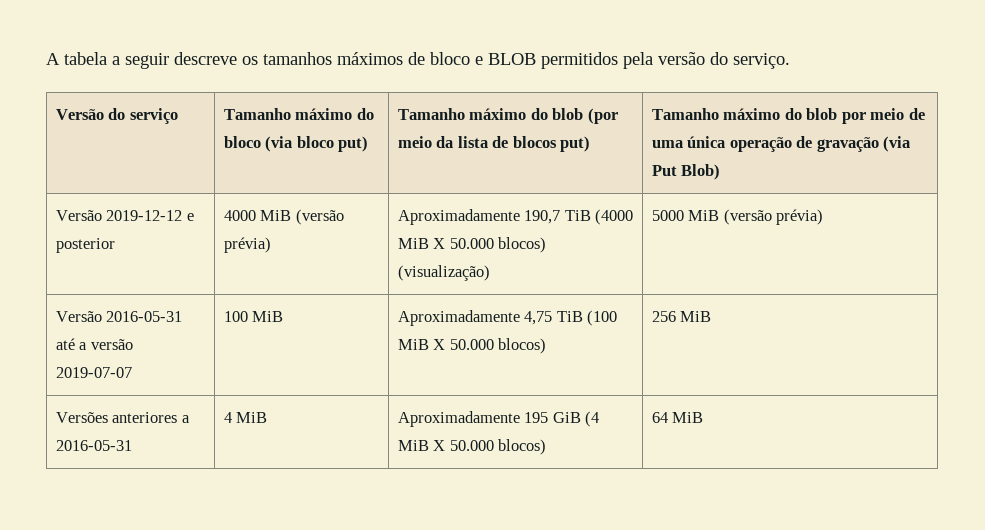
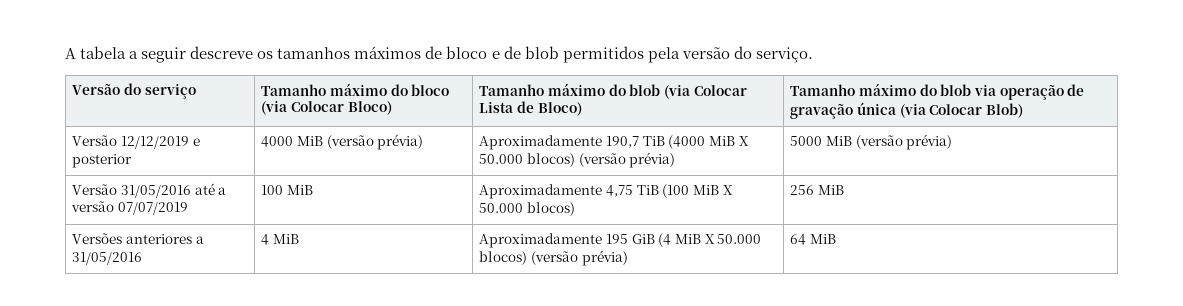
[488,53,536,65] BLOB -> [503,46,559,59] de blob
[296,136,369,152] [397,108,618,124] [397,136,591,152] [651,108,925,124] [651,136,911,152] [651,165,677,176] bloco put) | Tamanho máximo do blob (por meio da lista de blocos put) | Tamanho máximo do blob por meio de uma única operação de gravação (via Put -> [291,101,392,115] [479,83,747,99] [479,101,582,116] [790,83,1085,100] [790,102,983,119] Colocar Bloco) | Tamanho máximo do blob (via Colocar Lista de Bloco) | Tamanho máximo do blob via operação de gravação única (via Colocar
[106,210,183,221] 2019-12-12 -> [121,136,190,149] 12/12/2019
[397,265,490,281] (visualização) -> [578,152,676,168] (versão prévia)
[106,311,183,322] 2016-05-31 -> [121,185,192,198] 31/05/2016
[55,367,132,378] 2019-07-07 -> [118,202,189,215] 07/07/2019
[55,440,132,451] 2016-05-31 -> [72,252,143,265] 31/05/2016
(547, 447) none -> [531,250,628,266] (versão prévia)

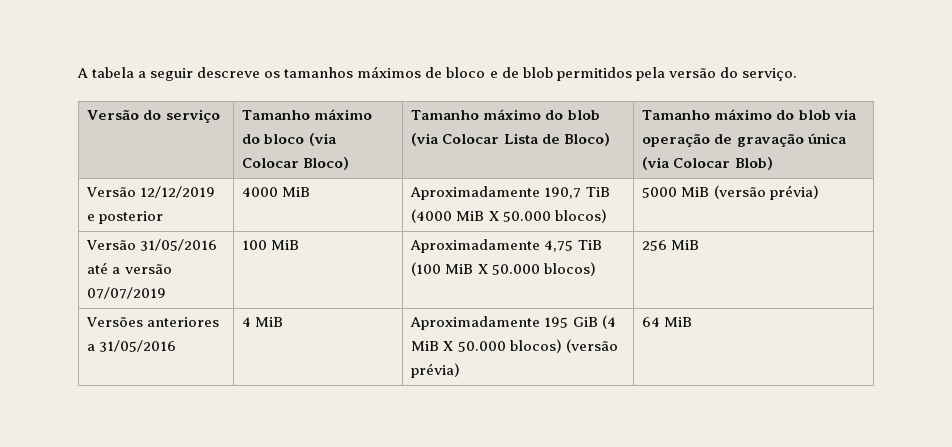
[326,134,424,150] (versão prévia) -> (311, 192) none
[578,152,676,168] (versão prévia) -> (607, 216) none

